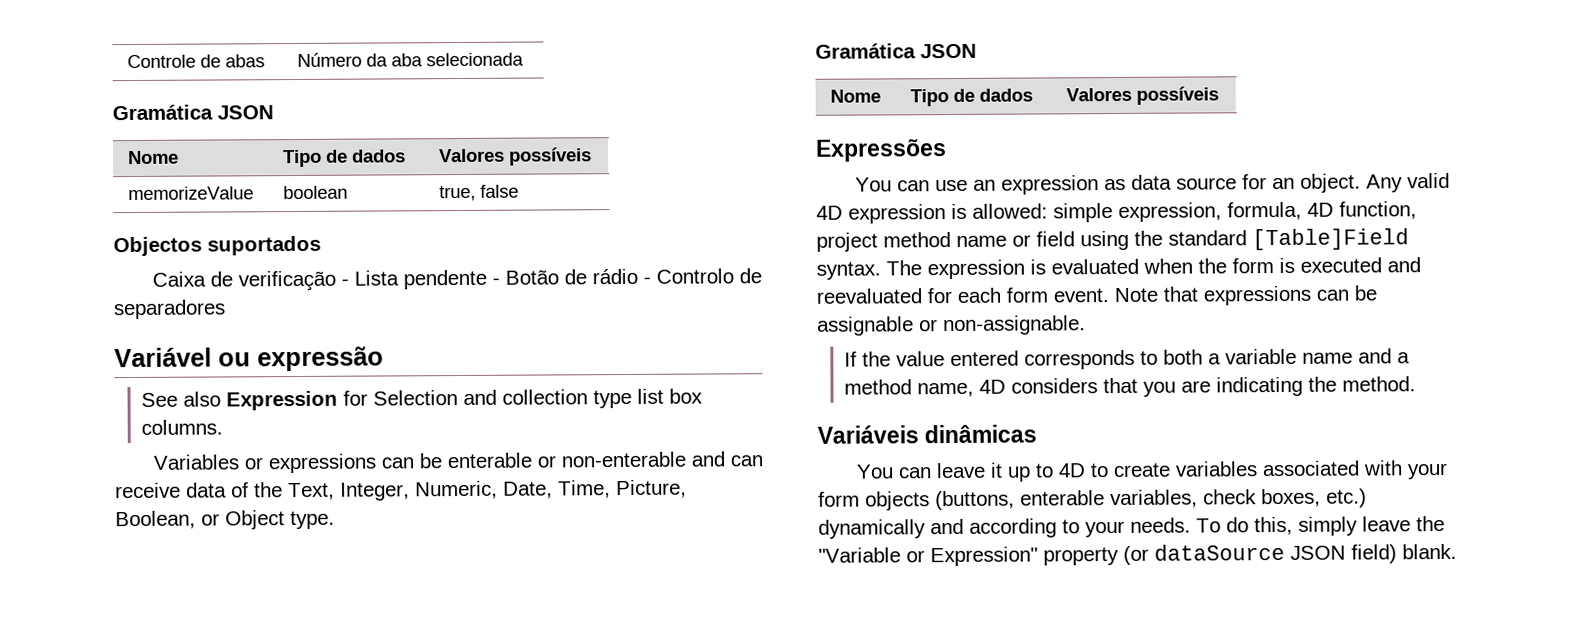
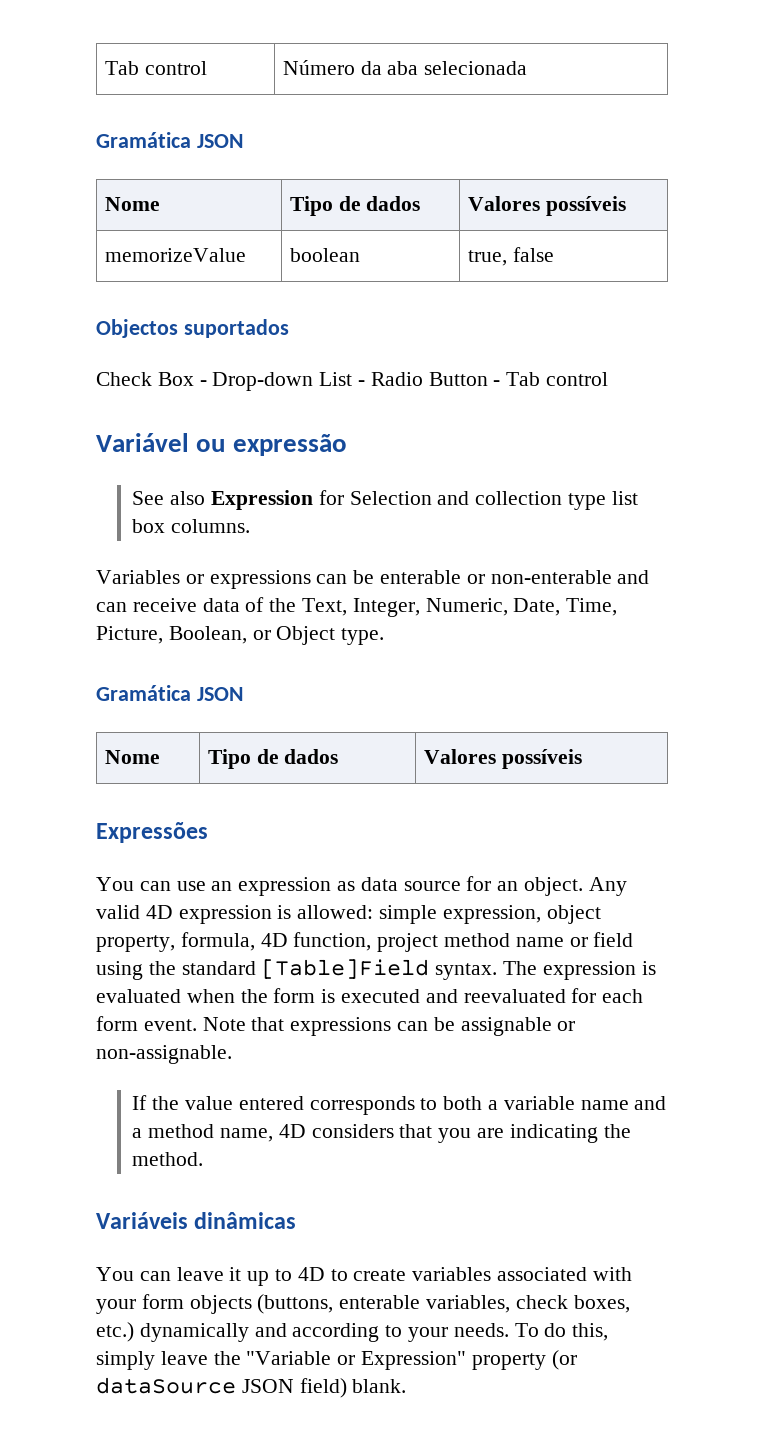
[126,54,265,69] Controle de abas -> [104,61,207,75] Tab control
[151,268,762,292] [113,299,226,320] Caixa de verificação - Lista pendente - Botão de rádio - Controlo de separadores -> [96,372,609,391] Check Box - Drop-down List - Radio Button - Tab control
(1222, 212) none -> [546,905,601,924] [96,935,175,952] object property,

